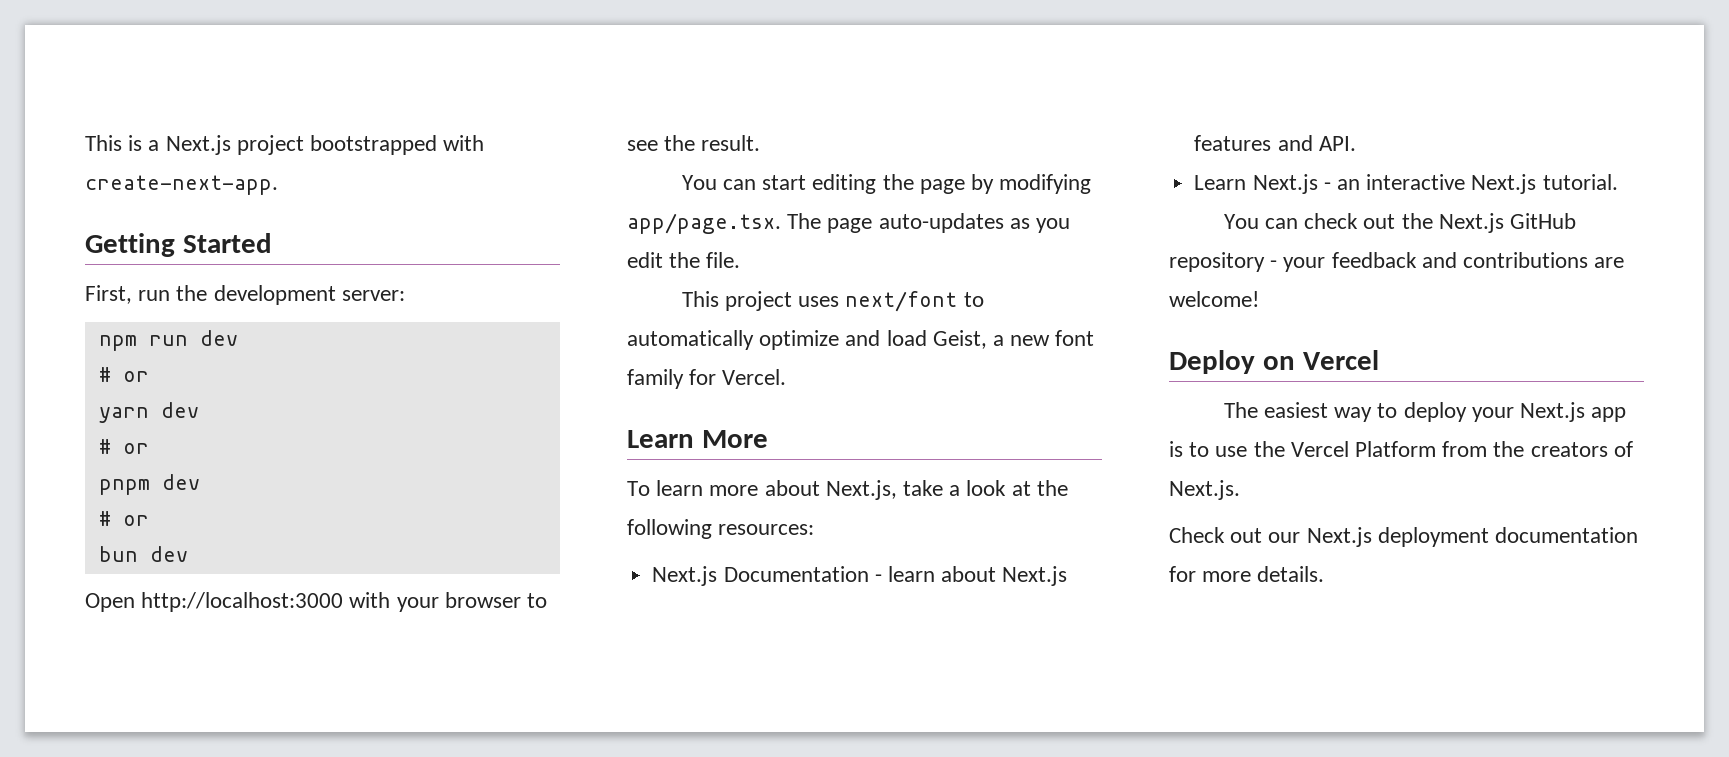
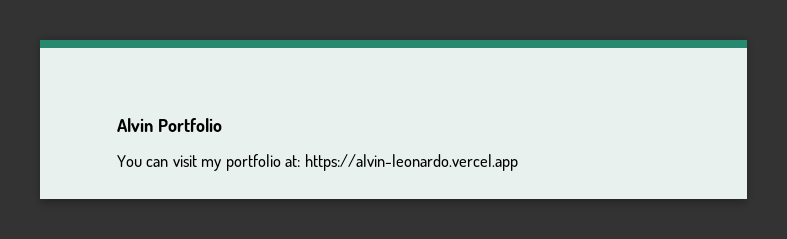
[85,135,485,155] [85,175,278,195] [85,233,272,257] [85,285,405,305] [98,330,238,351] [98,367,149,382] [98,402,199,423] [98,439,149,454] [98,474,200,495] [98,511,149,526] [98,546,188,562] [85,592,548,612] [627,135,761,151] [681,174,1092,194] [627,213,1071,234] [627,252,741,268] [681,291,984,312] [627,330,1095,350] [627,369,787,389] [627,430,768,448] [627,480,1068,500] [627,519,815,539] [652,566,1068,586] [1194,135,1356,151] [1194,174,1618,194] [1223,213,1576,233] [1169,252,1625,272] [1169,291,1259,307] [1169,350,1379,374] [1223,402,1627,422] [1169,441,1633,457] [1169,480,1240,500] [1169,527,1639,547] [1169,566,1325,582] This is a Next.js project bootstrapped with create-next-app. // Getting Started // First, run the development server: // npm run dev // # or // yarn dev // # or // pnpm dev // # or // bun dev // Open http://localhost:3000 with your browser to see the result. // You can start editing the page by modifying app/page.tsx. The page auto-updates as you edit the file. // This project uses next/font to automatically optimize and load Geist, a new font family for Vercel. // Learn More // To learn more about Next.js, take a look at the following resources: // Next.js Documentation - learn about Next.js features and API. // Learn Next.js - an interactive Next.js tutorial. // You can check out the Next.js GitHub repository - your feedback and contributions are welcome! // Deploy on Vercel // The easiest way to deploy your Next.js app is to use the Vercel Platform from the creators of Next.js. // Check out our Next.js deployment documentation for more details. -> [117,118,222,132] [117,154,518,171] Alvin Portfolio // You can visit my portfolio at: https://alvin-leonardo.vercel.app

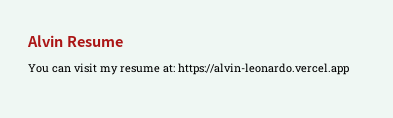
[157,118,222,132] Portfolio -> [66,36,123,47] Resume
[225,154,281,171] portfolio -> [120,66,160,73] resume

